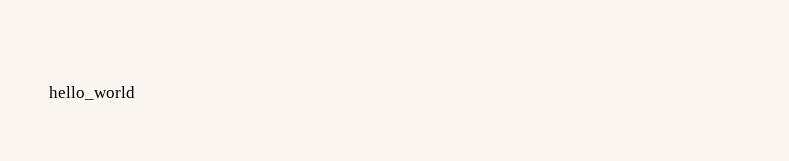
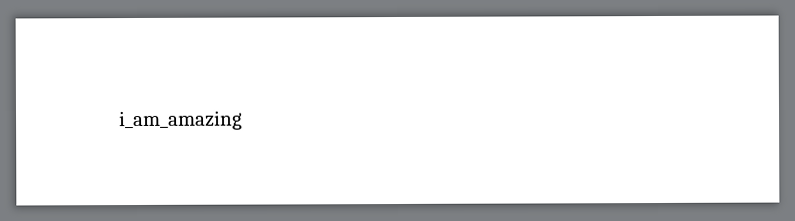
[49,86,135,100] hello_world -> [119,110,243,131] i_am_amazing

